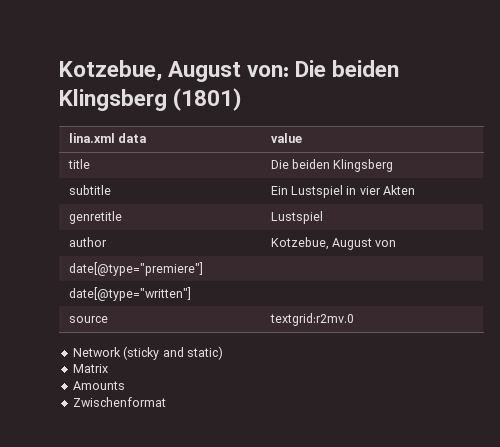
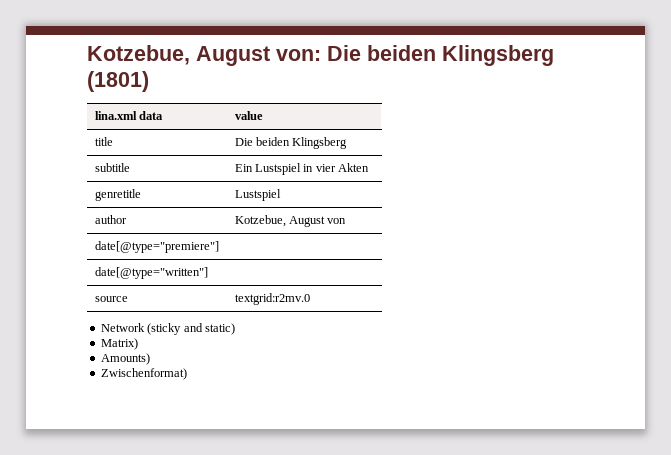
[72,364,108,373] [72,381,125,390] [72,397,166,407] Matrix // Amounts // Zwischenformat -> [100,338,138,350] [100,353,150,365] [100,368,187,380] Matrix) // Amounts) // Zwischenformat)

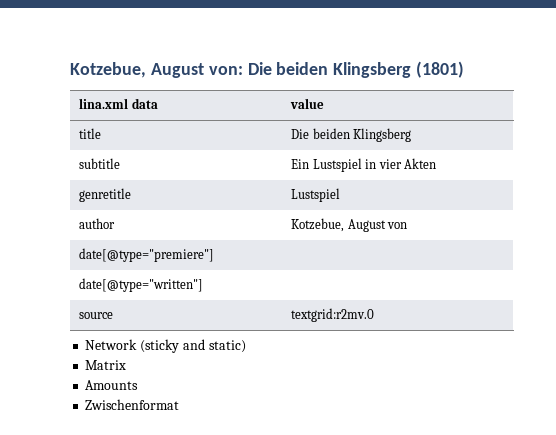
[100,338,138,350] [100,353,150,365] [100,368,187,380] Matrix) // Amounts) // Zwischenformat) -> [85,360,127,370] [85,380,139,390] [85,399,180,410] Matrix // Amounts // Zwischenformat

